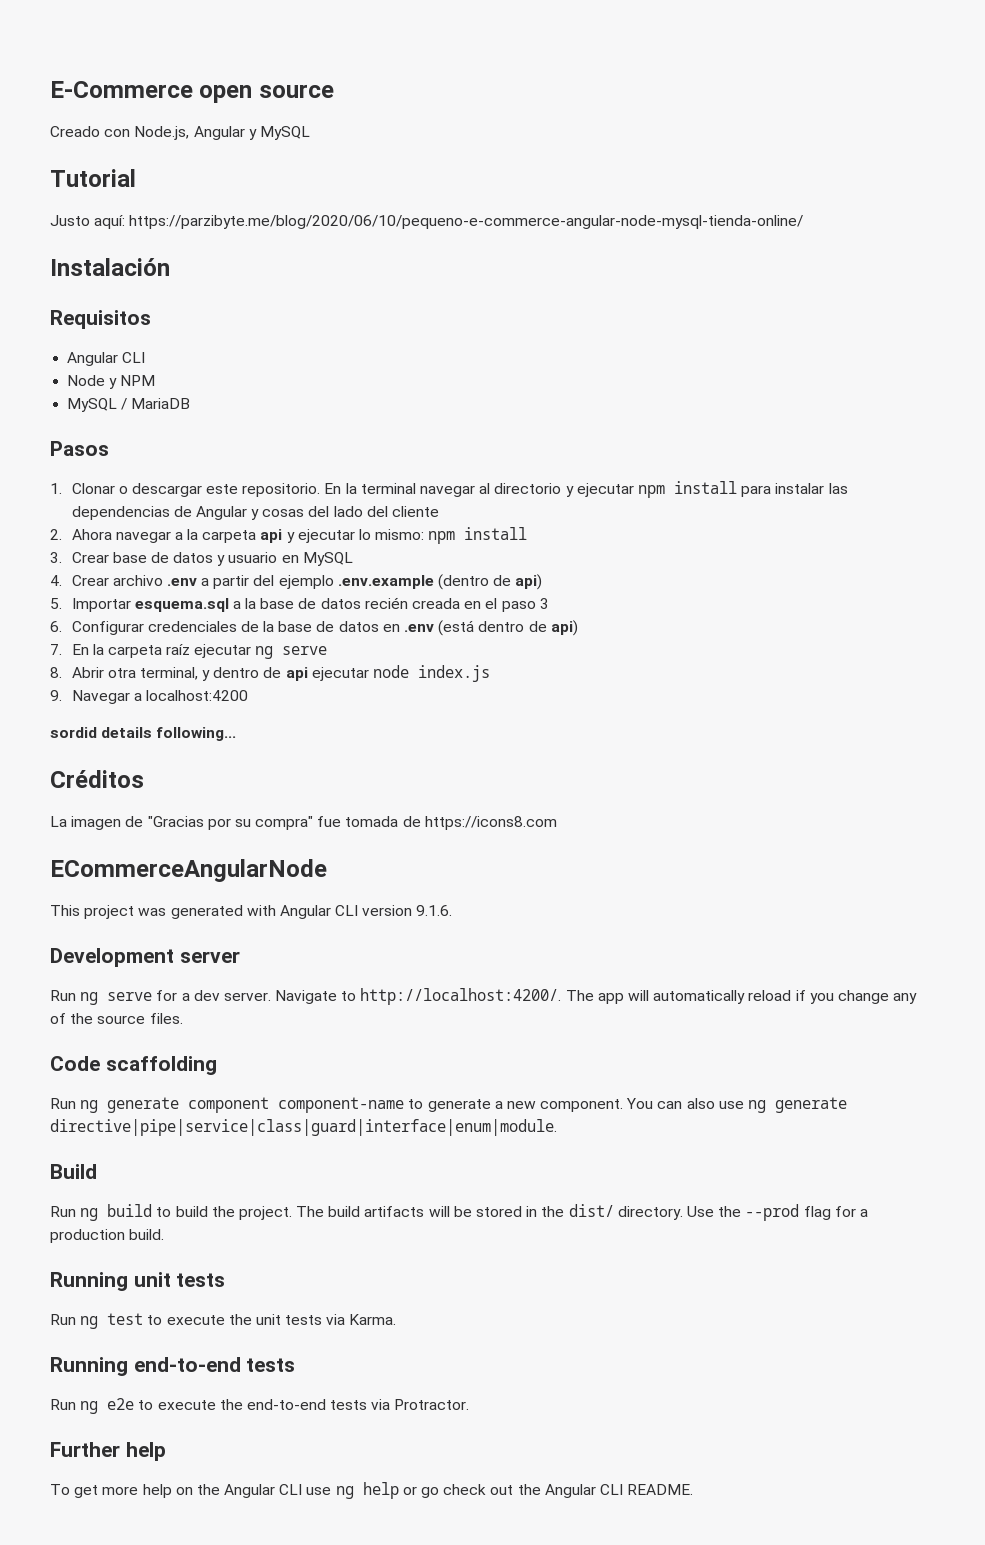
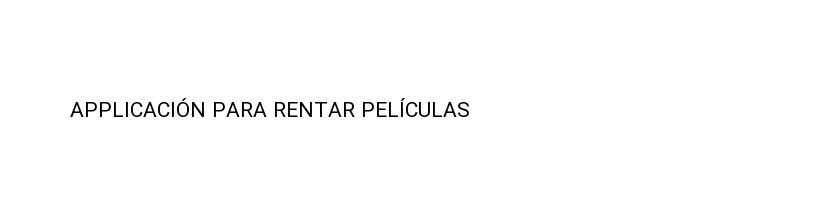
[50,81,334,103] [50,126,310,140] [50,169,136,187] [50,215,804,229] [50,258,170,276] [50,310,151,329] [67,352,146,366] [67,375,156,389] [67,398,191,412] [50,441,109,456] [50,481,848,498] [71,506,440,520] [50,527,528,544] [50,552,353,566] [50,574,543,590] [50,597,549,612] [50,620,578,636] [50,644,328,659] [50,665,491,682] [50,690,248,704] [50,727,237,741] [50,770,144,788] [50,816,557,830] [50,859,327,882] [50,905,453,919] [50,948,240,967] [50,988,918,1005] [50,1013,183,1024] [50,1056,217,1075] [50,1097,848,1113] [50,1119,557,1136] [50,1164,97,1179] [50,1204,868,1221] [50,1229,165,1243] [50,1272,226,1291] [50,1313,397,1329] [50,1357,296,1376] [50,1398,470,1414] [50,1442,166,1461] [50,1482,694,1499] E-Commerce open source // Creado con Node.js, Angular y MySQL // Tutorial // Justo aquí: https://parzibyte.me/blog/2020/06/10/pequeno-e-commerce-angular-node-mysql-tienda-online/ // Instalación // Requisitos // Angular CLI // Node y NPM // MySQL / MariaDB // Pasos // 1. Clonar o descargar este repositorio. En la terminal navegar al directorio y ejecutar npm install para instalar las dependencias de Angular y cosas del lado del cliente // 2. Ahora navegar a la carpeta api y ejecutar lo mismo: npm install // 3. Crear base de datos y usuario en MySQL // 4. Crear archivo .env a partir del ejemplo .env.example (dentro de api) // 5. Importar esquema.sql a la base de datos recién creada en el paso 3 // 6. Configurar credenciales de la base de datos en .env (está dentro de api) // 7. En la carpeta raíz ejecutar ng serve // 8. Abrir otra terminal, y dentro de api ejecutar node index.js // 9. Navegar a localhost:4200 // sordid details following... // Créditos // La imagen de "Gracias por su compra" fue tomada de https://icons8.com // ECommerceAngularNode // This project was generated with Angular CLI version 9.1.6. // Development server // Run ng serve for a dev server. Navigate to http://localhost:4200/. The app will automatically reload if you change any of the source files. // Code scaffolding // Run ng generate component component-name to generate a new component. You can also use ng generate directive|pipe|service|class|guard|interface|enum|module. // Build // Run ng build to build the project. The build artifacts will be stored in the dist/ directory. Use the --prod flag for a production build. // Running unit tests // Run ng test to execute the unit tests via Karma. // Running end-to-end tests // Run ng e2e to execute the end-to-end tests via Protractor. // Further help // To get more help on the Angular CLI use ng help or go check out the Angular CLI README. -> [70,98,470,117] APPLICACIÓN PARA RENTAR PELÍCULAS

